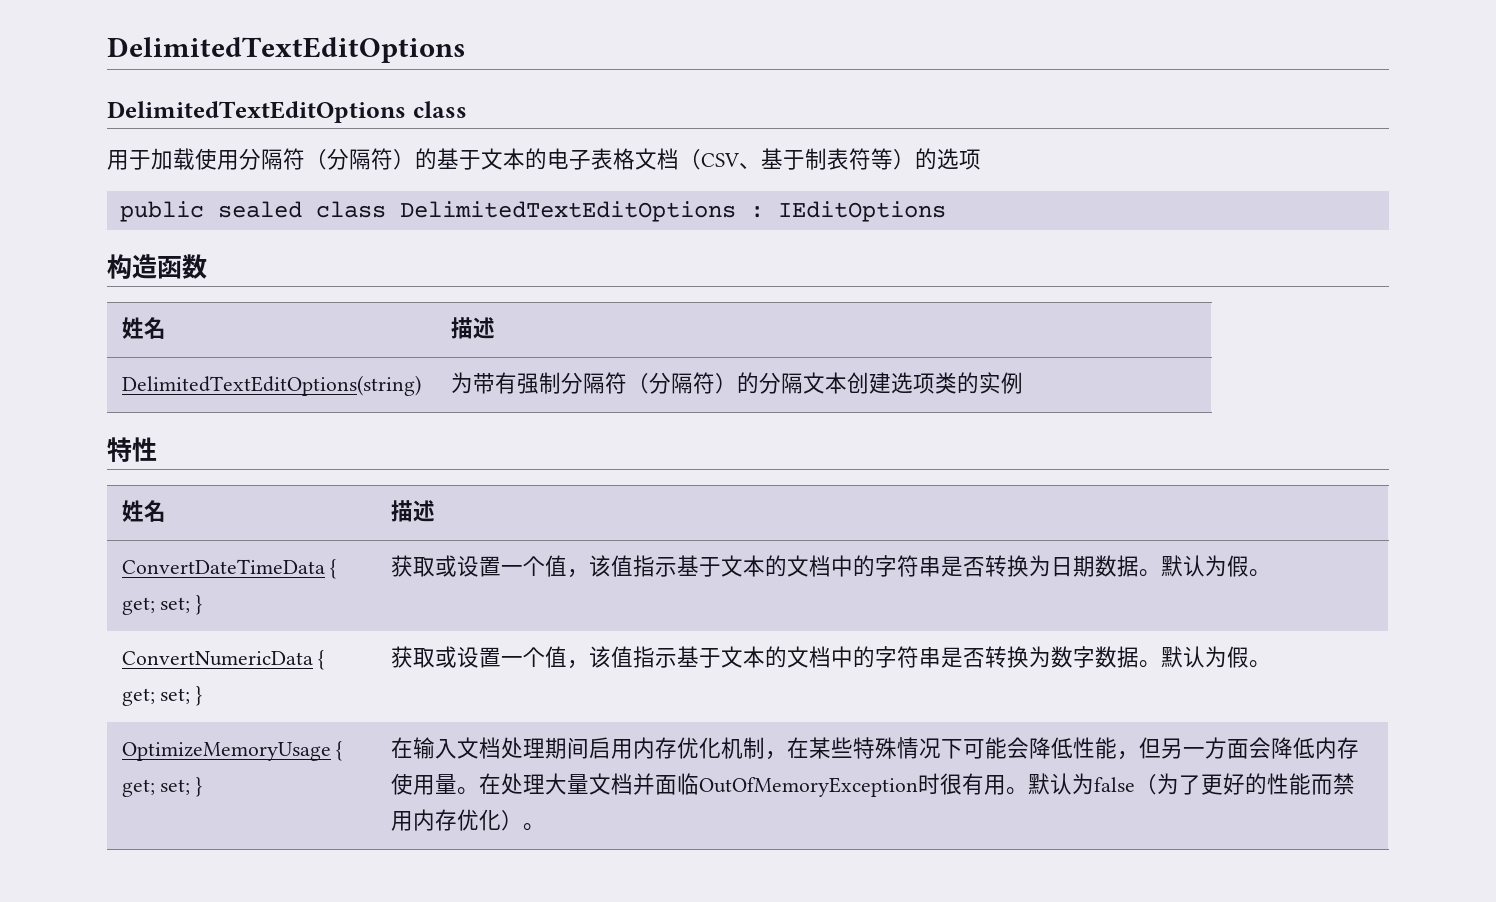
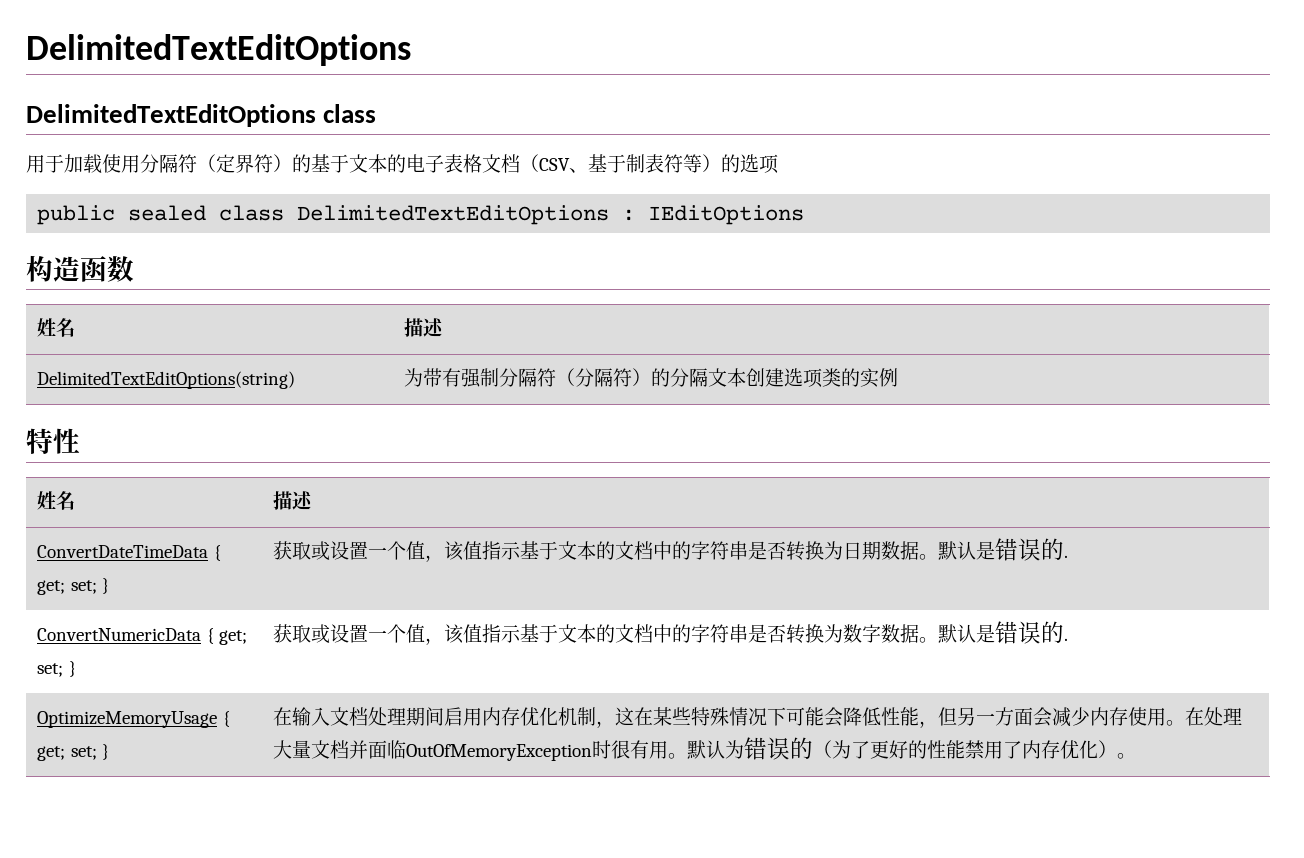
[327,148,371,170] 分隔 -> [216,154,254,173] 定界
[1204,555,1271,577] 为假。 -> [976,538,1069,561] 是错误的.
[1204,646,1271,668] 为假。 -> [976,621,1069,644] 是错误的.
(787, 755) none -> [615,707,635,726] 这
[1270,737,1315,759] 降低 -> [1052,707,1091,727] 减少
[434,774,457,794] 量 -> (1167, 717) none
[1093,777,1135,792] false -> [744,737,814,760] 错误的
[1310,773,1355,795] [390,811,413,831] 而禁用 -> [965,740,1023,759] 禁用了

